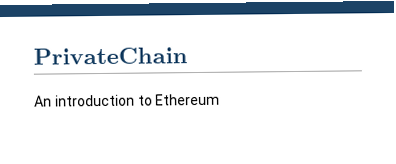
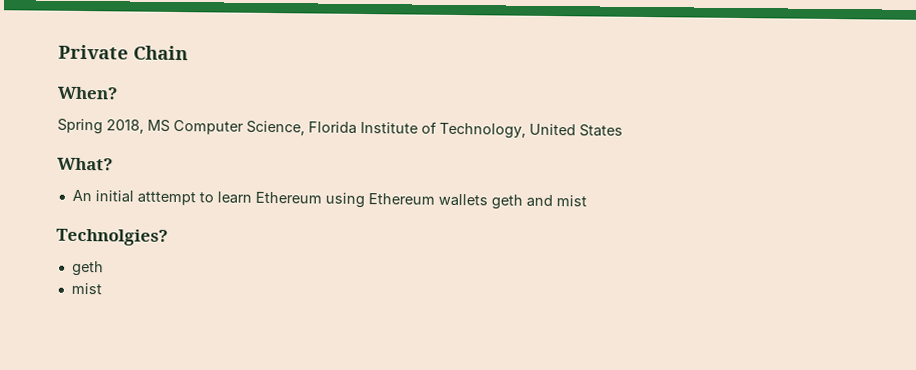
[33,47,188,65] [34,93,221,107] PrivateChain // An introduction to Ethereum -> [58,44,188,61] [57,86,118,100] [57,118,623,139] [57,157,113,171] [71,189,587,210] [56,228,168,246] [71,260,104,277] [70,282,102,295] Private Chain // When? // Spring 2018, MS Computer Science, Florida Institute of Technology, United States // What? // An initial atttempt to learn Ethereum using Ethereum wallets geth and mist // Technolgies? // geth // mist

